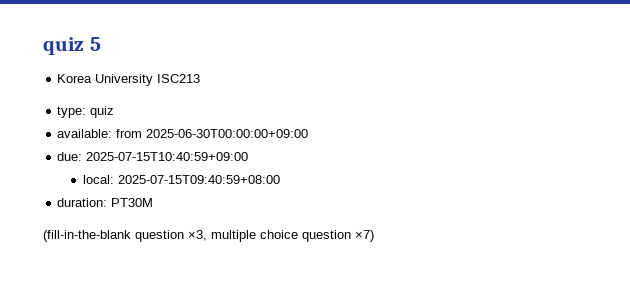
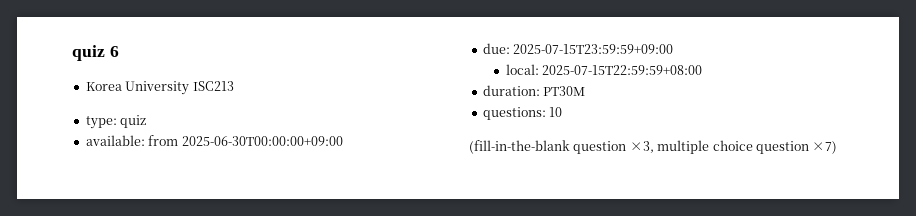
[43,37,101,55] quiz 5 -> [72,45,119,61] quiz 6
[86,152,249,161] 2025-07-15T10:40:59+09:00 -> [513,44,674,54] 2025-07-15T23:59:59+09:00
[117,175,280,184] 2025-07-15T09:40:59+08:00 -> [542,65,703,75] 2025-07-15T22:59:59+08:00
(154, 202) none -> [482,107,563,120] // questions: 10

